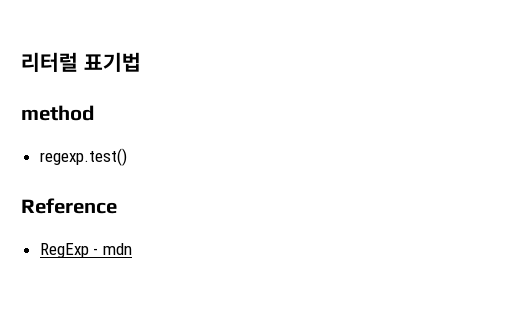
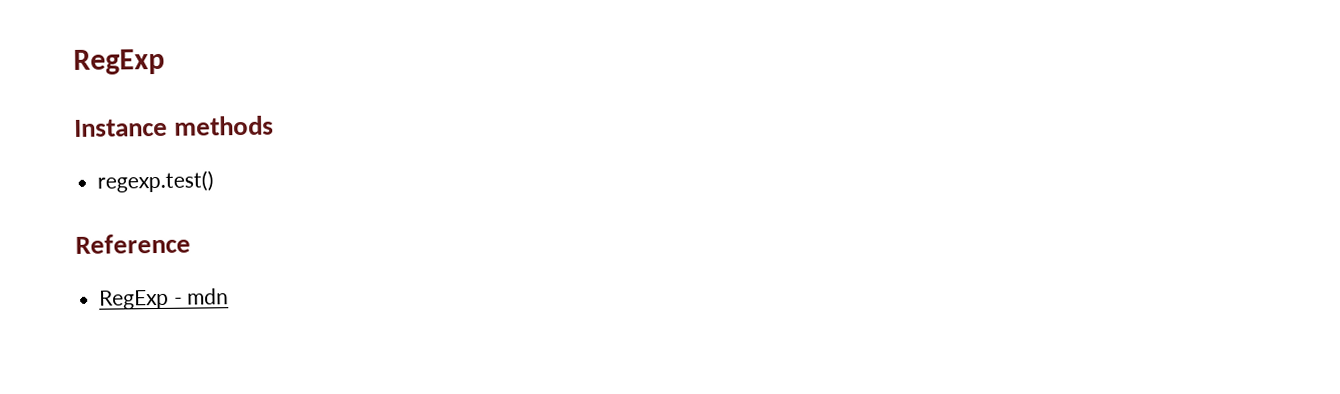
[21,52,141,72] [21,105,94,121] 리터럴 표기법 // method -> [73,48,165,75] [74,115,275,137] RegExp // Instance methods

